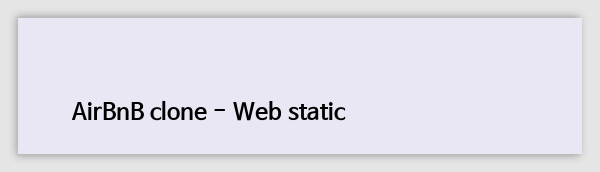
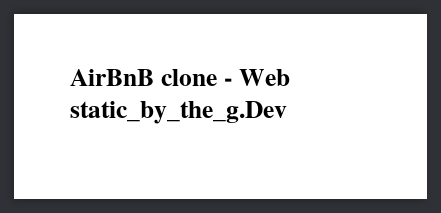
[287,102,346,121] static -> [70,101,287,124] static_by_the_g.Dev

